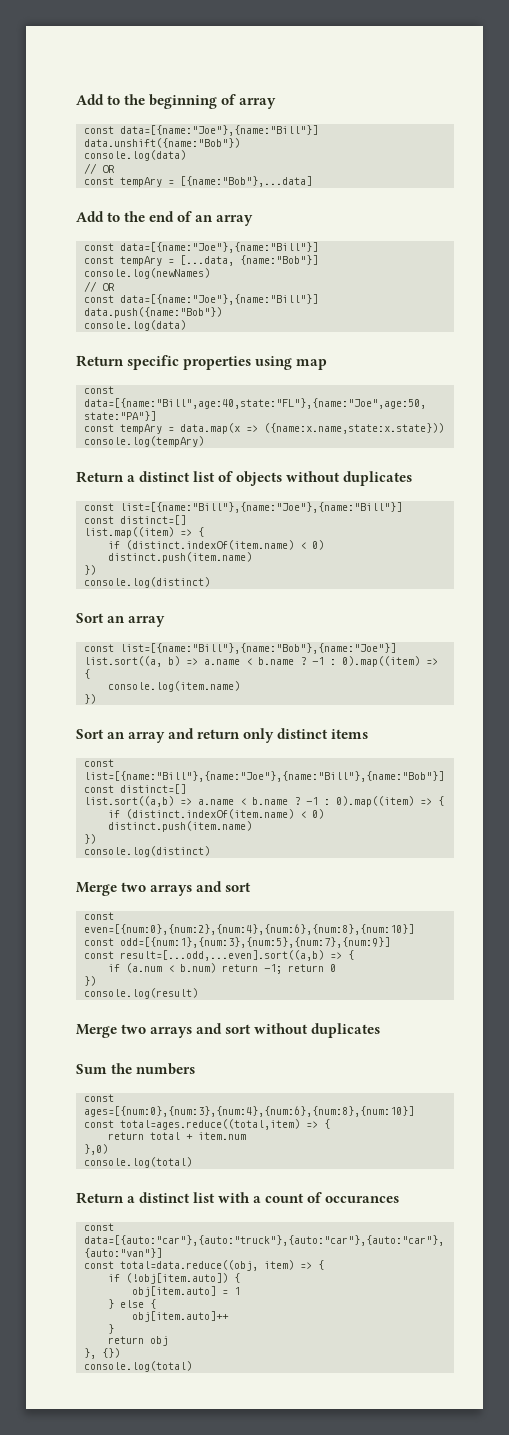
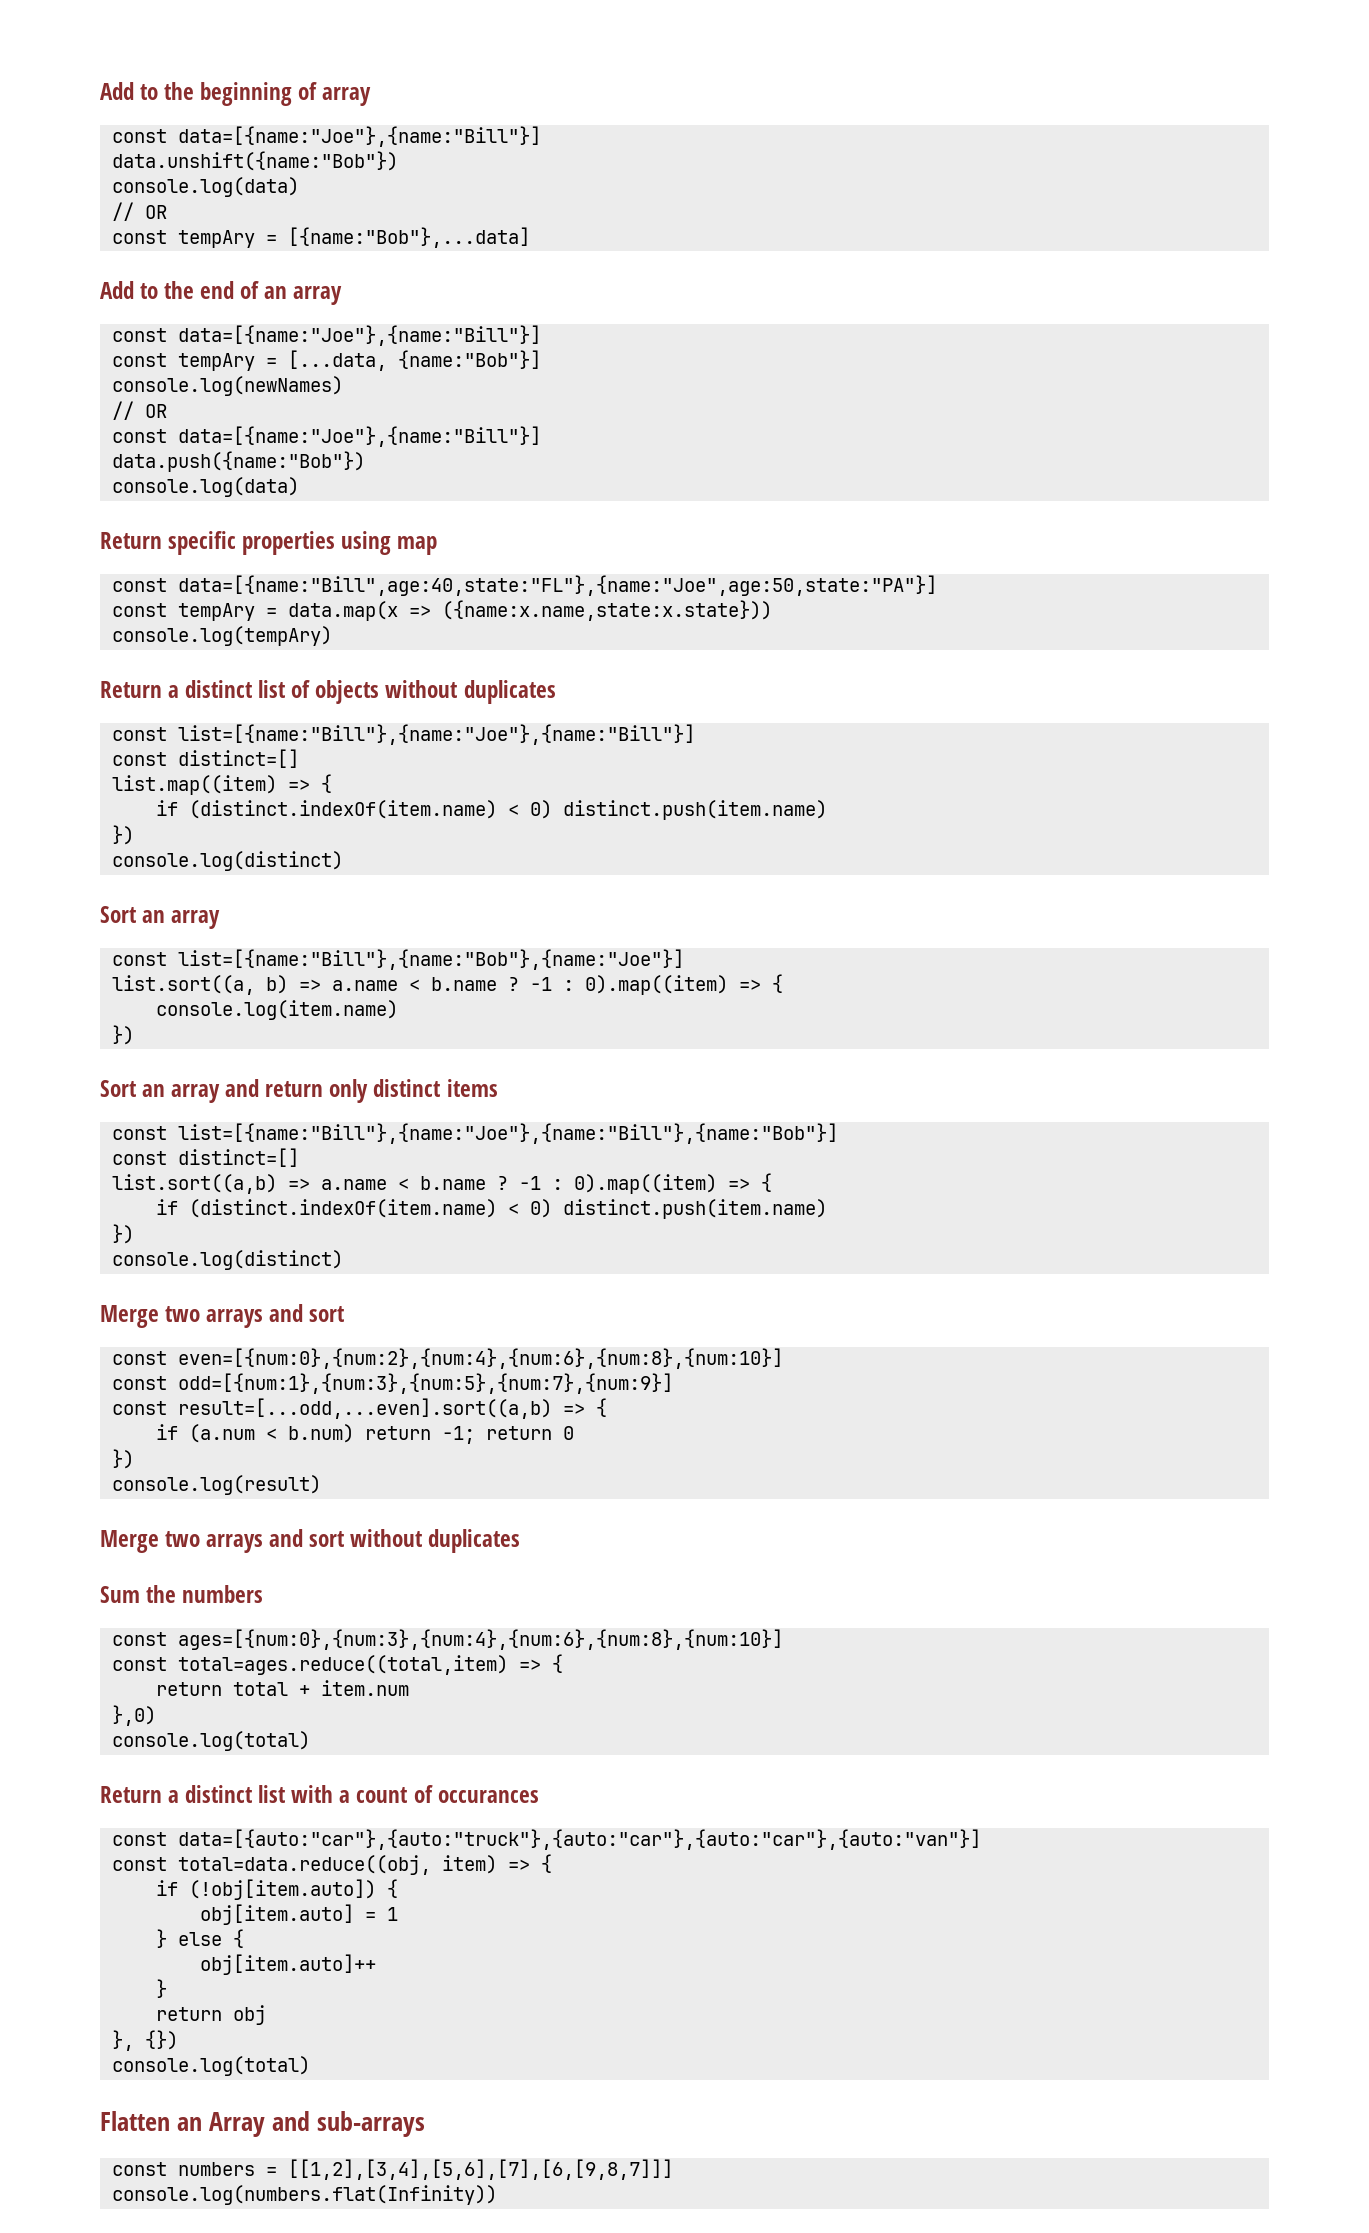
(192, 1366) none -> [100,2111,426,2137] [111,2159,673,2180] [111,2185,497,2205] // Flatten an Array and sub-arrays // const numbers = [[1,2],[3,4],[5,6],[7],[6,[9,8,7]]] // console.log(numbers.flat(Infinity))

